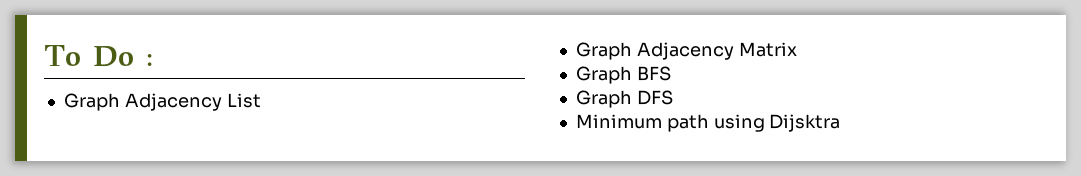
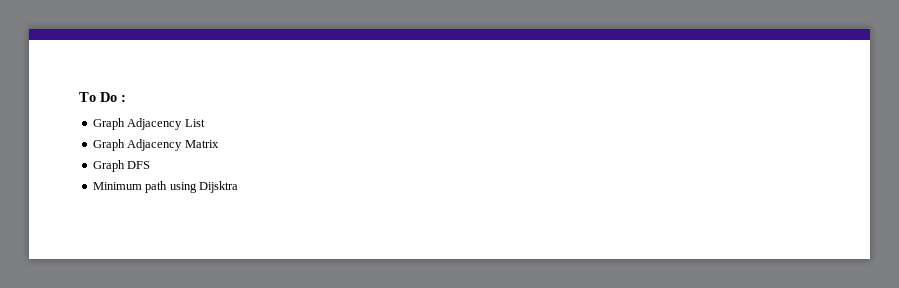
[575,66,671,84] // Graph BFS -> (219, 144) none

